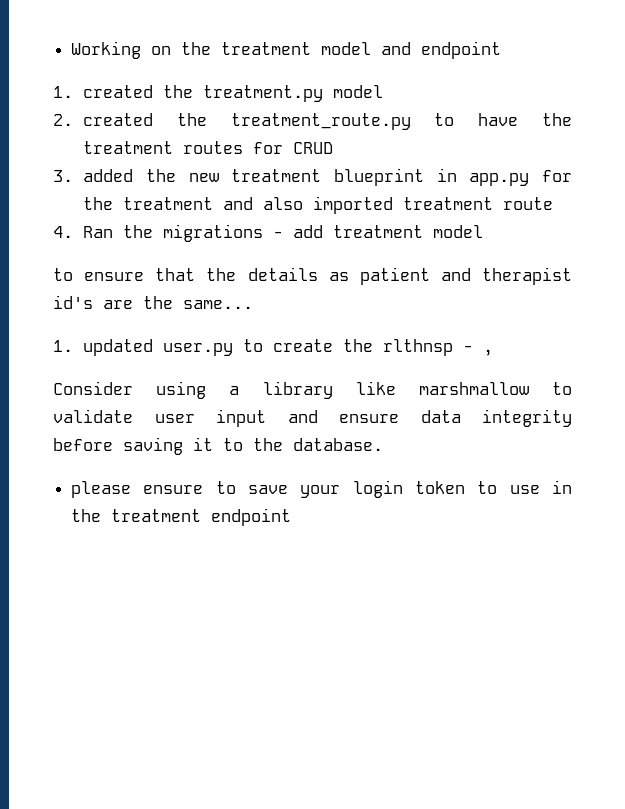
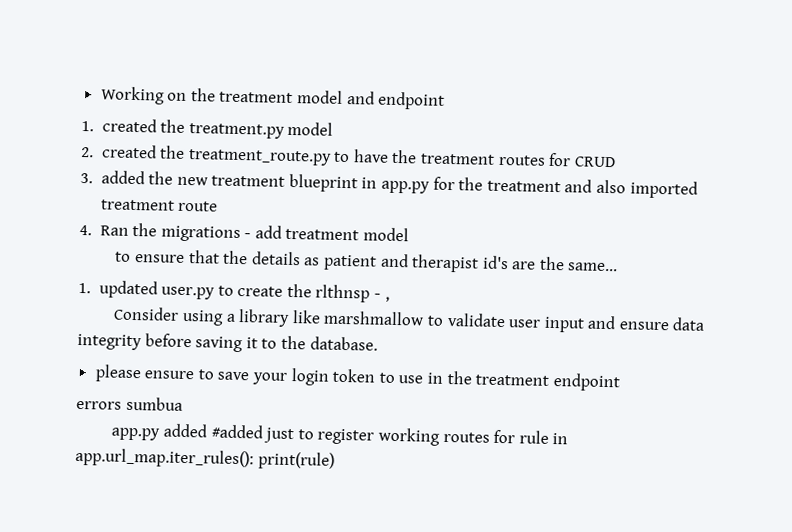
(292, 517) none -> [76,396,183,411] [111,423,569,446] [75,447,335,470] // errors sumbua // app.py added #added just to register working routes for rule in app.url_map.iter_rules(): print(rule)

